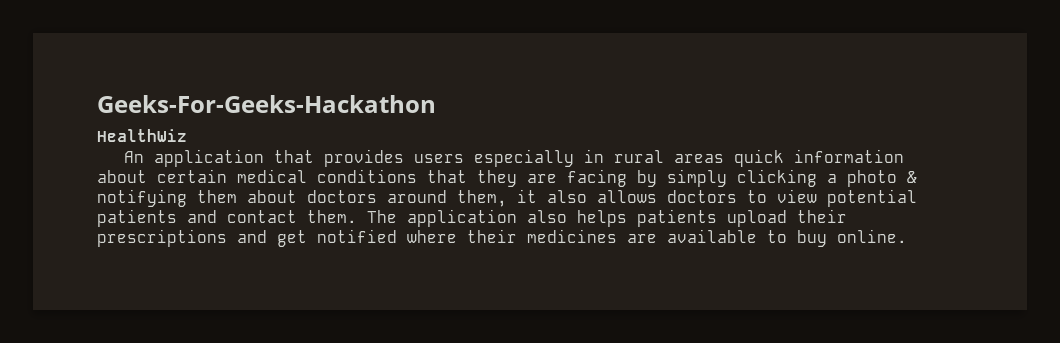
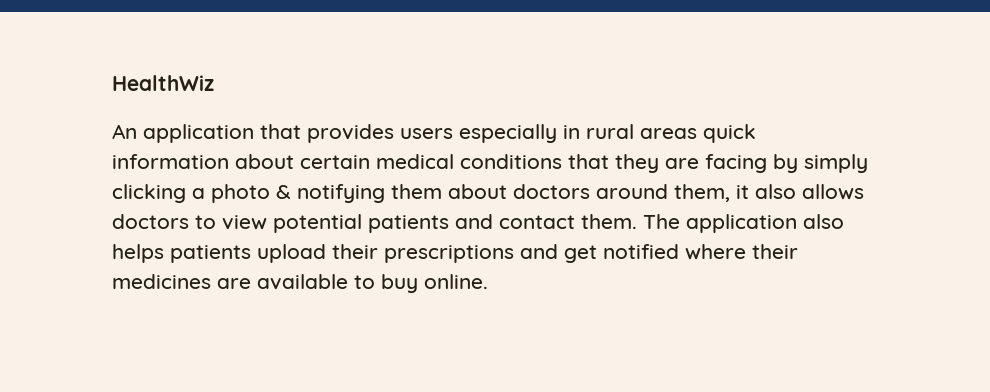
[97,95,436,113] Geeks-For-Geeks-Hackathon // -> (112, 83) none

